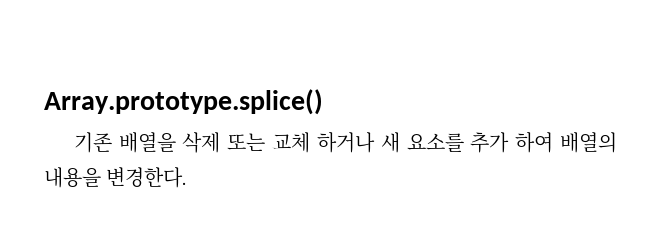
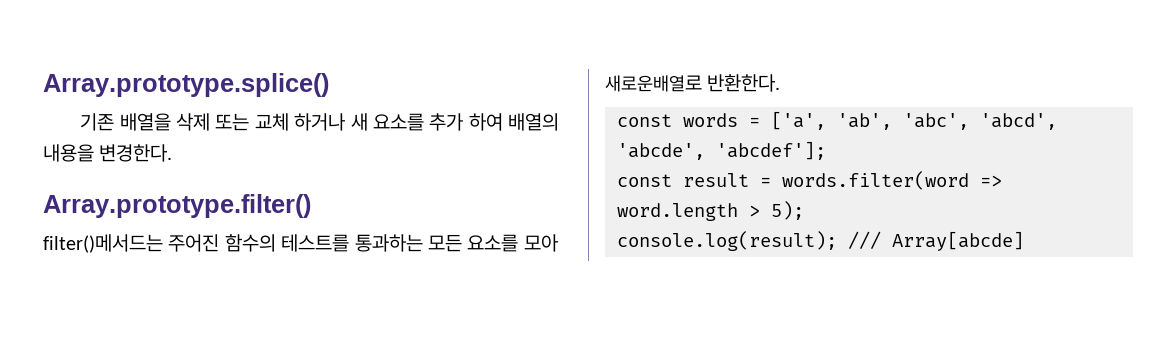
(187, 177) none -> [43,194,311,218] [43,234,559,253] [605,74,781,92] [617,111,1057,130] [617,141,826,160] [617,171,1002,190] [617,201,804,221] [617,231,1024,251] // Array.prototype.filter() // filter()메서드는 주어진 함수의 테스트를 통과하는 모든 요소를 모아 새로운배열로 반환한다. // const words = ['a', 'ab', 'abc', 'abcd', 'abcde', 'abcdef']; // const result = words.filter(word => word.length > 5); // console.log(result); /// Array[abcde]

